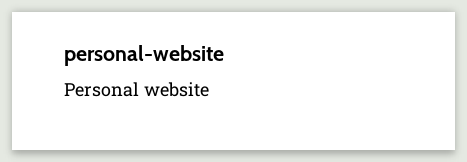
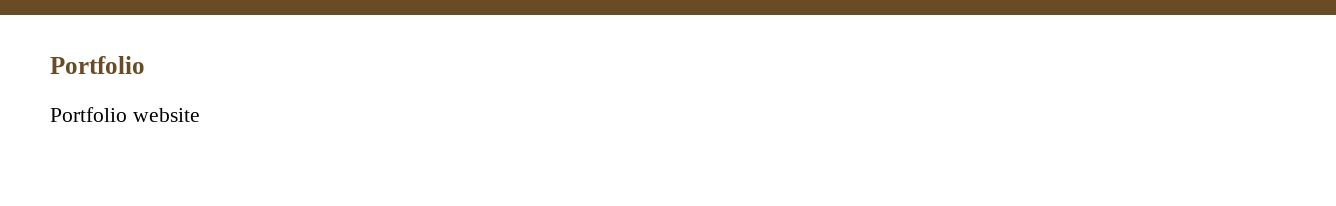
[64,45,224,66] [64,82,139,97] personal-website // Personal -> [50,56,145,74] [50,107,127,122] Portfolio // Portfolio

